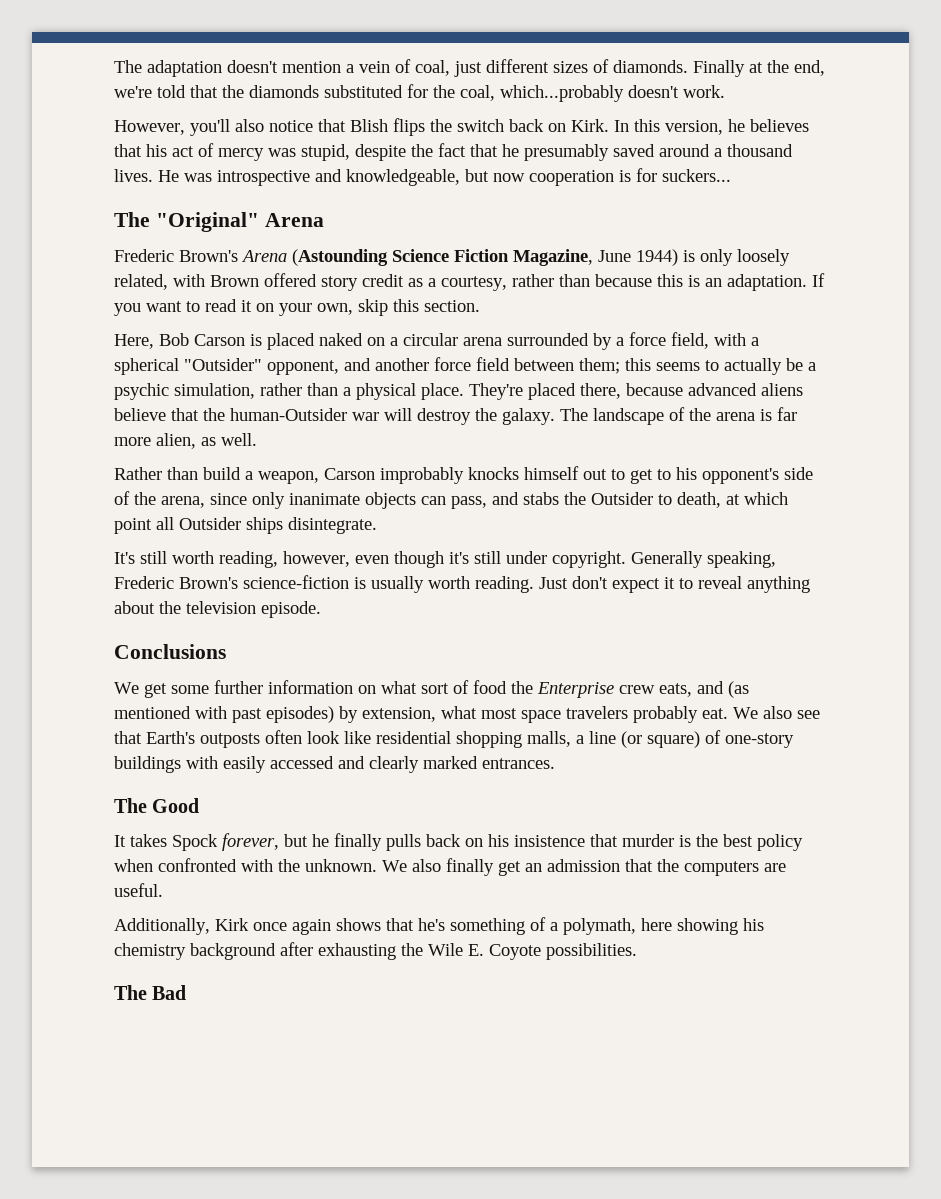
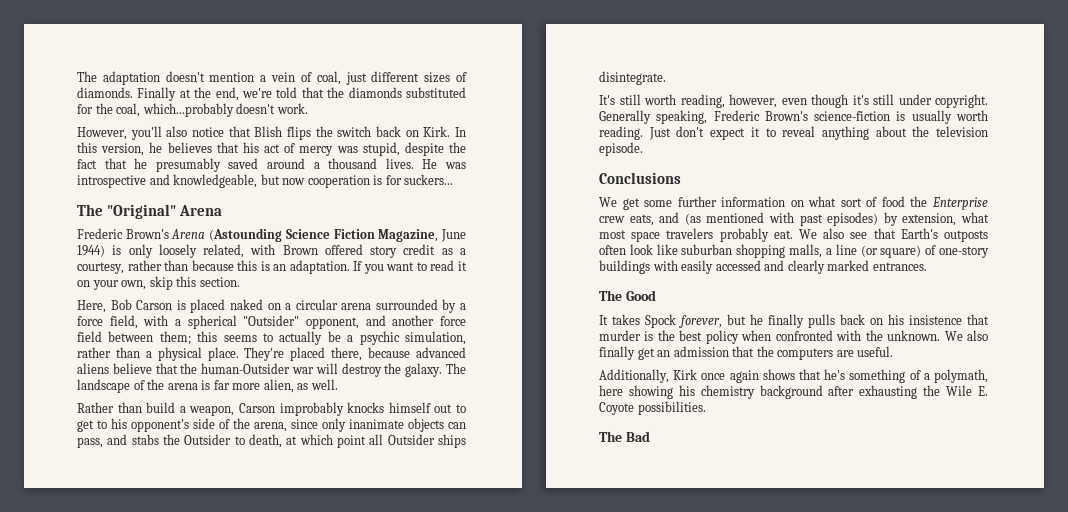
[376,731,451,744] residential -> [681,244,733,255] suburban

